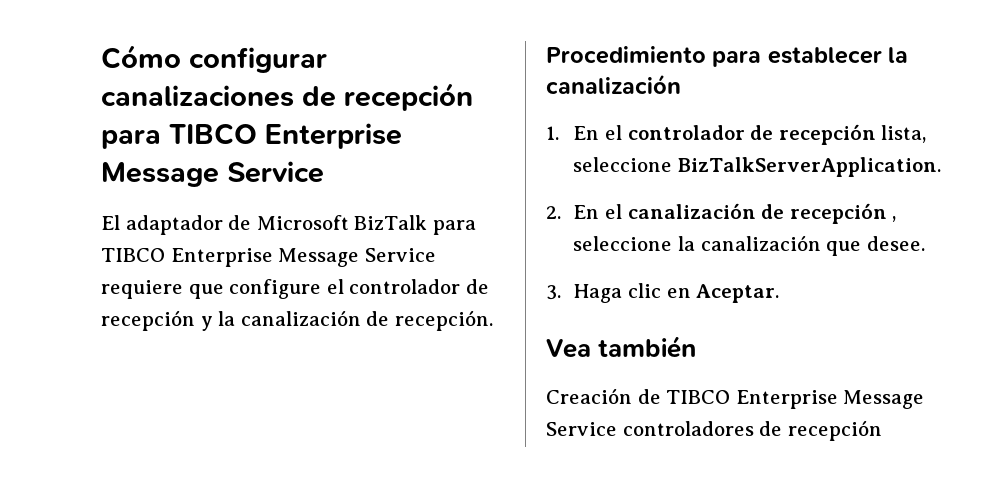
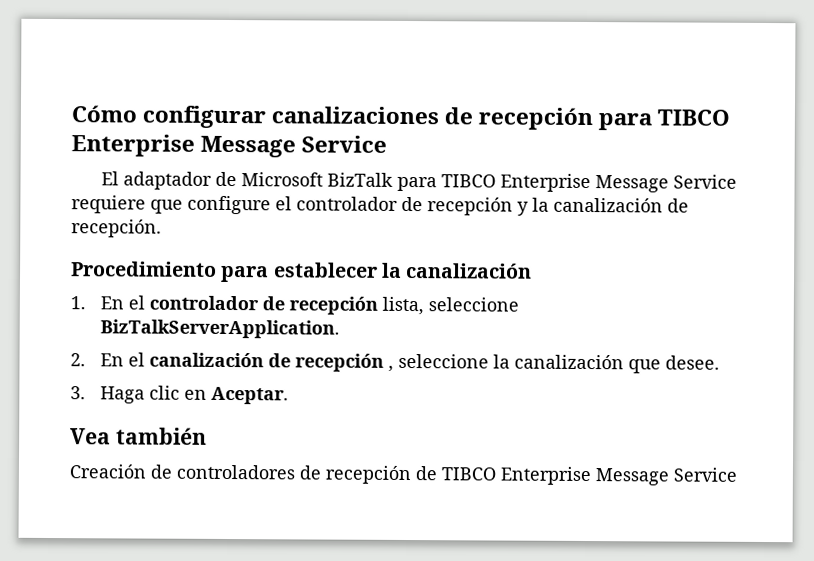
[666,390,925,409] [546,420,882,441] TIBCO Enterprise Message Service controladores de recepción -> [176,464,737,486] controladores de recepción de TIBCO Enterprise Message Service

